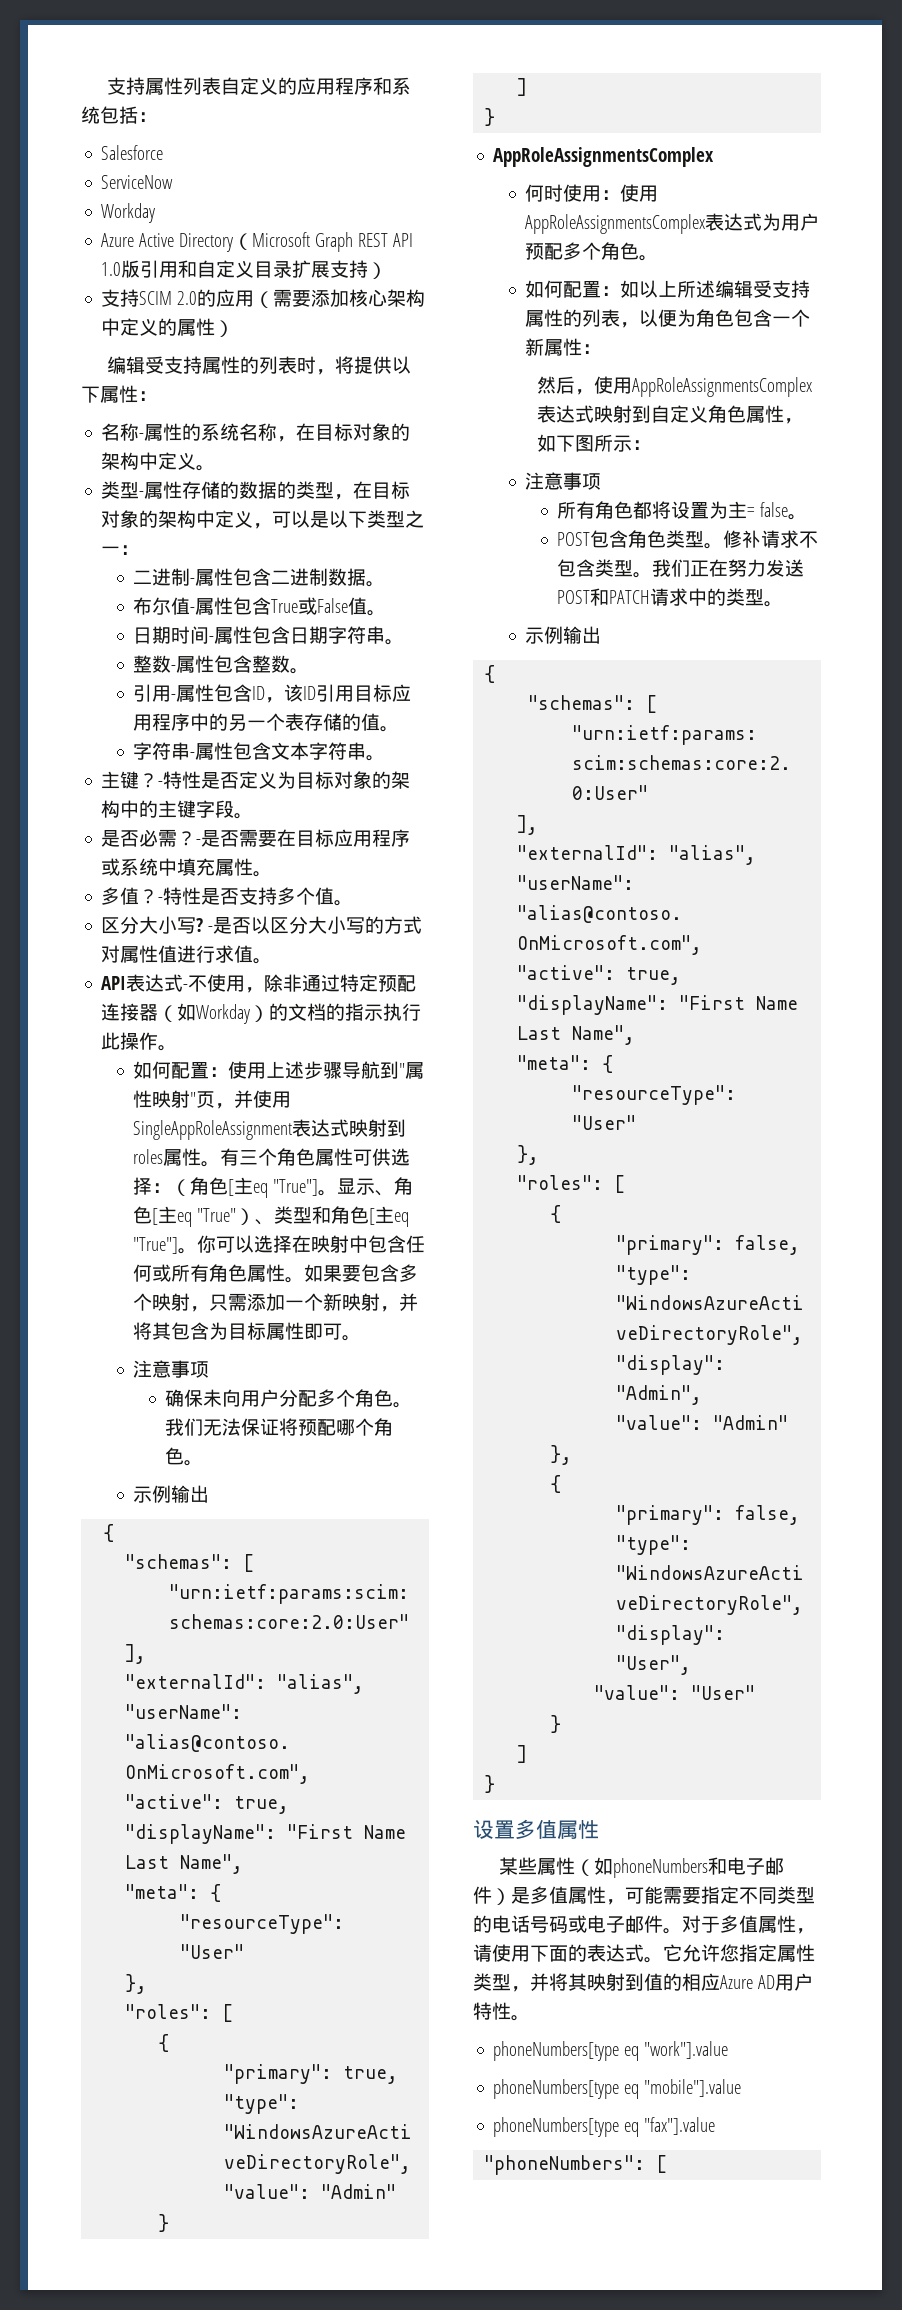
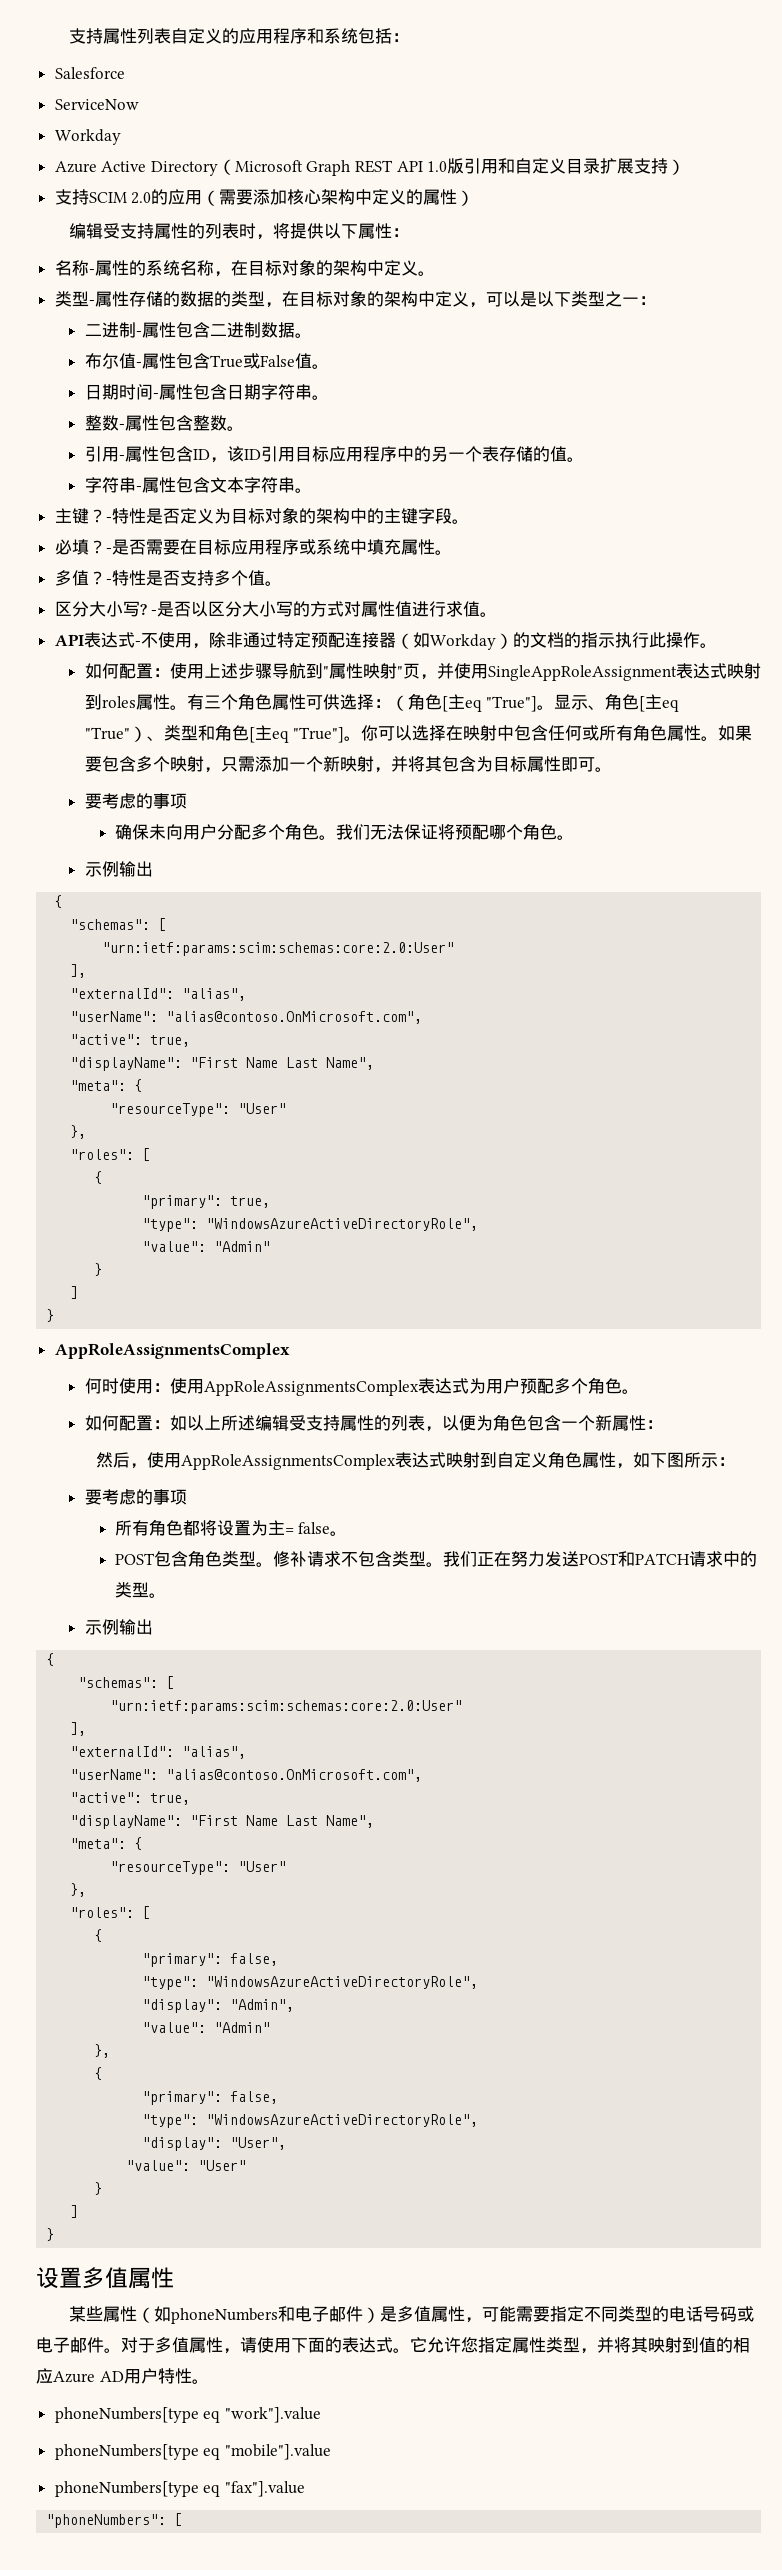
[101,829,178,847] 是否必需 -> [54,539,89,555] 必填
[133,1360,172,1378] 注意 -> [84,793,153,809] 要考虑的
[525,472,564,490] 注意 -> [84,1489,153,1505] 要考虑的

